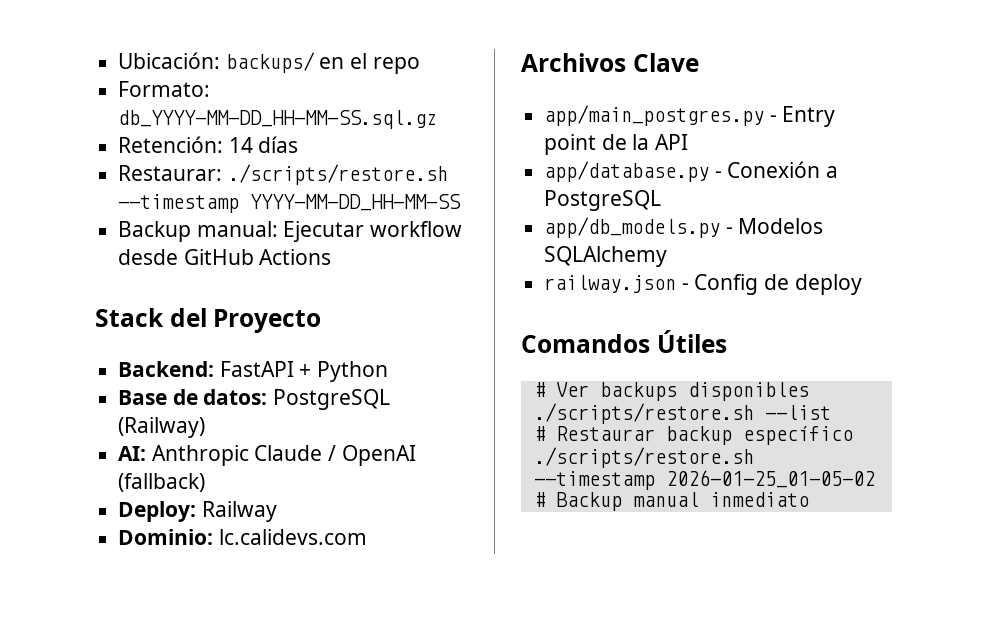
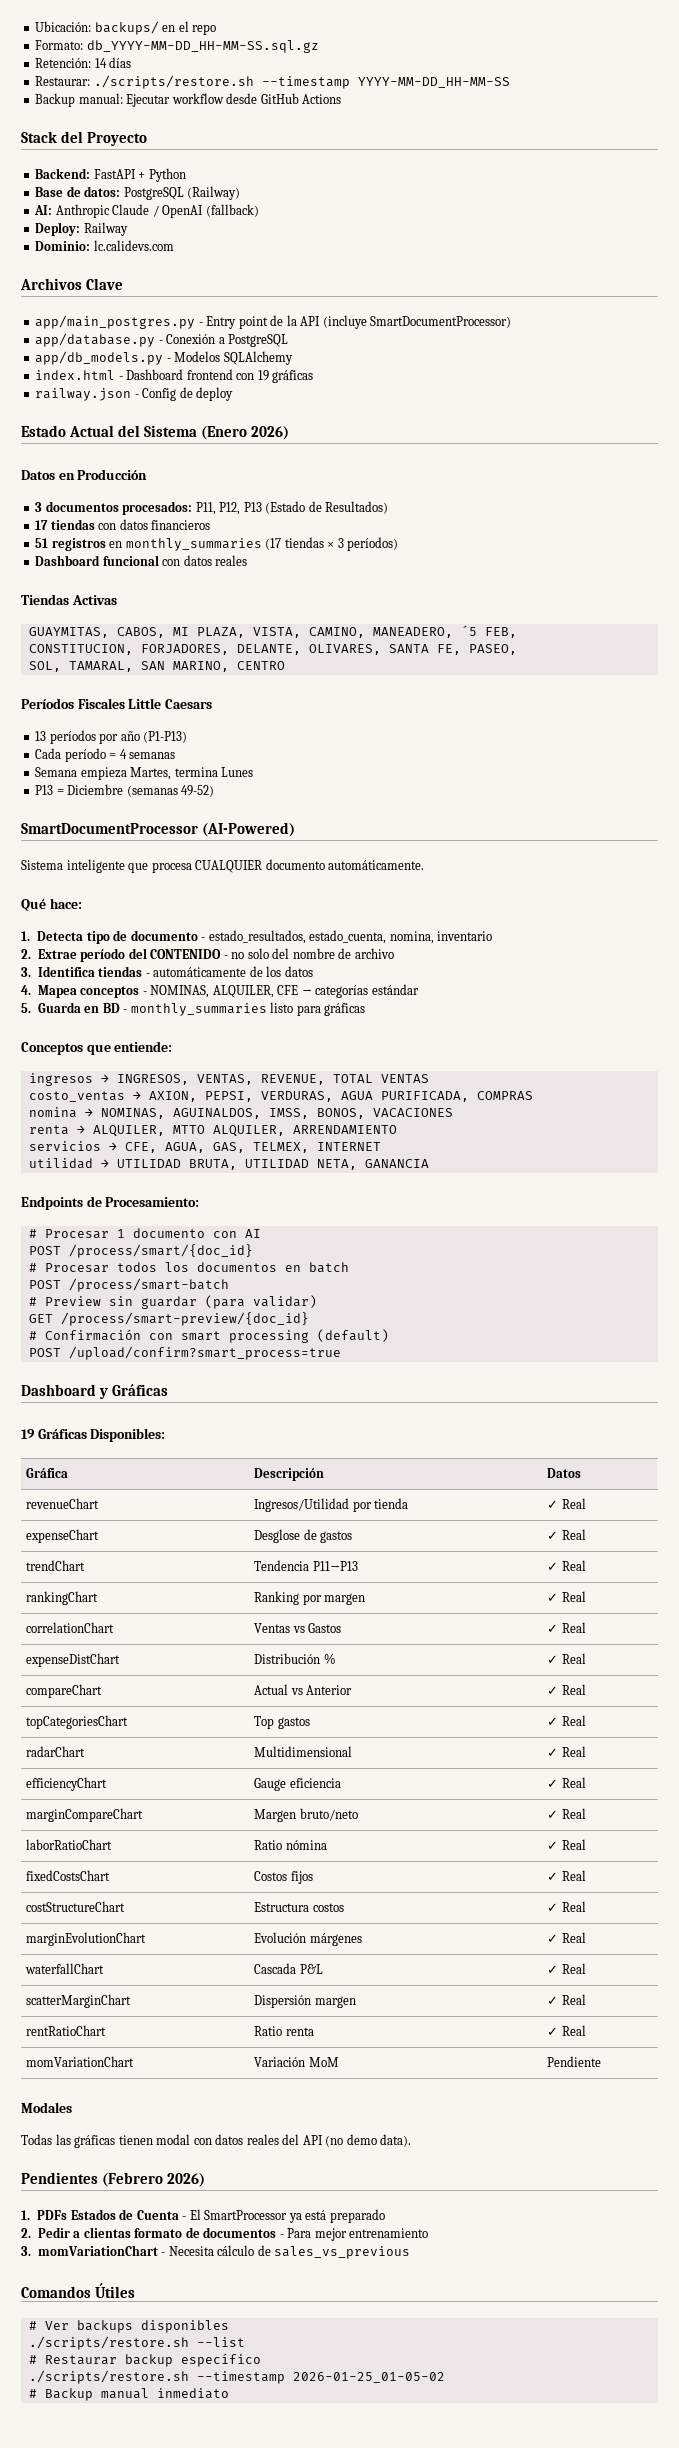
(689, 142) none -> [322,315,512,329] (incluye SmartDocumentProcessor)
(668, 256) none -> [35,369,314,383] // index.html - Dashboard frontend con 19 gráficas
(862, 284) none -> [21,425,289,440] [21,469,148,480] [35,501,389,515] [35,519,211,530] [35,537,399,551] [35,555,248,566] [21,594,117,605] [28,625,517,638] [28,644,517,655] [28,661,285,672] [21,698,212,709] [35,730,188,744] [35,748,176,762] [35,767,254,780] [35,784,215,797] [21,822,295,837] [21,859,425,873] [21,898,82,911] [21,930,493,944] [21,948,394,962] [21,966,313,977] [21,984,419,998] [21,1002,366,1016] [21,1041,173,1055] [28,1073,429,1086] [28,1091,533,1102] [28,1107,453,1119] [28,1125,397,1137] [28,1141,381,1153] [28,1158,429,1170] [21,1196,200,1210] [28,1228,261,1239] [28,1244,253,1258] [28,1262,349,1273] [28,1278,229,1292] [28,1295,317,1309] [28,1312,309,1326] [28,1329,389,1343] [28,1346,341,1360] [21,1384,168,1399] [21,1428,166,1442] [26,1468,69,1478] [254,1468,325,1481] [547,1468,582,1478] [26,1498,100,1509] [254,1498,409,1512] [547,1498,586,1509] [26,1529,100,1543] [254,1529,353,1543] [547,1529,586,1540] [26,1560,86,1571] [254,1560,358,1571] [547,1560,586,1571] [26,1591,99,1605] [254,1591,366,1605] [547,1591,586,1602] [26,1622,115,1633] [254,1623,342,1633] [547,1622,586,1633] [26,1653,121,1667] [254,1653,336,1664] [547,1653,586,1664] [26,1684,103,1698] [254,1684,353,1695] [547,1684,586,1695] [26,1715,129,1729] [254,1716,310,1729] [547,1715,586,1726] [26,1746,86,1757] [254,1746,353,1757] [547,1746,586,1757] [26,1777,108,1791] [254,1778,341,1791] [547,1777,586,1788] [26,1808,144,1822] [254,1808,358,1822] [547,1808,586,1819] [26,1839,113,1850] [254,1840,327,1850] [547,1839,586,1850] [26,1870,111,1881] [254,1871,313,1884] [547,1870,586,1881] [26,1901,126,1912] [254,1902,344,1912] [547,1901,586,1912] [26,1932,147,1946] [254,1932,362,1946] [547,1932,586,1943] [25,1963,105,1974] [254,1963,323,1974] [547,1963,586,1974] [26,1994,132,2008] [254,1995,356,2008] [547,1994,586,2005] [26,2025,107,2036] [254,2026,314,2036] [547,2025,586,2036] [26,2056,135,2067] [254,2057,339,2067] [547,2056,602,2067] [21,2102,72,2113] [21,2134,412,2148] [21,2172,205,2187] [21,2209,385,2223] [21,2227,429,2241] [21,2245,411,2259] // Estado Actual del Sistema (Enero 2026) // Datos en Producción // 3 documentos procesados: P11, P12, P13 (Estado de Resultados) // 17 tiendas con datos financieros // 51 registros en monthly_summaries (17 tiendas × 3 períodos) // Dashboard funcional con datos reales // Tiendas Activas // GUAYMITAS, CABOS, MI PLAZA, VISTA, CAMINO, MANEADERO, ´5 FEB, // CONSTITUCION, FORJADORES, DELANTE, OLIVARES, SANTA FE, PASEO, // SOL, TAMARAL, SAN MARINO, CENTRO // Períodos Fiscales Little Caesars // 13 períodos por año (P1-P13) // Cada período = 4 semanas // Semana empieza Martes, termina Lunes // P13 = Diciembre (semanas 49-52) // SmartDocumentProcessor (AI-Powered) // Sistema inteligente que procesa CUALQUIER documento automáticamente. // Qué hace: // 1. Detecta tipo de documento - estado_resultados, estado_cuenta, nomina, inventario // 2. Extrae período del CONTENIDO - no solo del nombre de archivo // 3. Identifica tiendas - automáticamente de los datos // 4. Mapea conceptos - NOMINAS, ALQUILER, CFE → categorías estándar // 5. Guarda en BD - monthly_summaries listo para gráficas // Conceptos que entiende: // ingresos → INGRESOS, VENTAS, REVENUE, TOTAL VENTAS // costo_ventas → AXION, PEPSI, VERDURAS, AGUA PURIFICADA, COMPRAS // nomina → NOMINAS, AGUINALDOS, IMSS, BONOS, VACACIONES // renta → ALQUILER, MTTO ALQUILER, ARRENDAMIENTO // servicios → CFE, AGUA, GAS, TELMEX, INTERNET // utilidad → UTILIDAD BRUTA, UTILIDAD NETA, GANANCIA // Endpoints de Procesamiento: // # Procesar 1 documento con AI // POST /process/smart/{doc_id} // # Procesar todos los documentos en batch // POST /process/smart-batch // # Preview sin guardar (para validar) // GET /process/smart-preview/{doc_id} // # Confirmación con smart processing (default) // POST /upload/confirm?smart_process=true // Dashboard y Gráficas // 19 Gráficas Disponibles: // Gráfica | Descripción | Datos // revenueChart | Ingresos/Utilidad por tienda | ✓ Real // expenseChart | Desglose de gastos | ✓ Real // trendChart | Tendencia P11→P13 | ✓ Real // rankingChart | Ranking por margen | ✓ Real // correlationChart | Ventas vs Gastos | ✓ Real // expenseDistChart | Distribución % | ✓ Real // compareChart | Actual vs Anterior | ✓ Real // topCategoriesChart | Top gastos | ✓ Real // radarChart | Multidimensional | ✓ Real // efficiencyChart | Gauge eficiencia | ✓ Real // marginCompareChart | Margen bruto/neto | ✓ Real // laborRatioChart | Ratio nómina | ✓ Real // fixedCostsChart | Costos fijos | ✓ Real // costStructureChart | Estructura costos | ✓ Real // marginEvolutionChart | Evolución márgenes | ✓ Real // waterfallChart | Cascada P&L | ✓ Real // scatterMarginChart | Dispersión margen | ✓ Real // rentRatioChart | Ratio renta | ✓ Real // momVariationChart | Variación MoM | Pendiente // Modales // Todas las gráficas tienen modal con datos reales del API (no demo data). // Pendientes (Febrero 2026) // 1. PDFs Estados de Cuenta - El SmartProcessor ya está preparado // 2. Pedir a clientas formato de documentos - Para mejor entrenamiento // 3. momVariationChart - Necesita cálculo de sales_vs_previous

